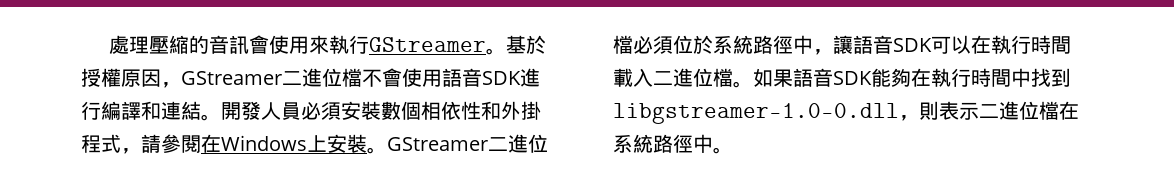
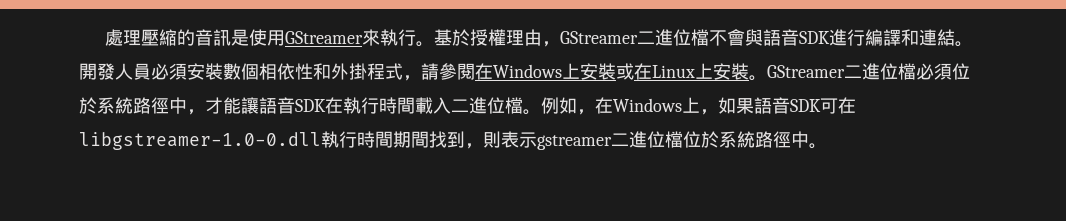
[249,35,487,54] 會使用來執行GStreamer -> [230,29,416,46] 是使用GStreamer來執行
[121,69,161,87] 原因 -> [505,29,542,46] 理由
[402,68,442,87] 使用 -> [744,29,763,46] 與
(367, 143) none -> [616,63,749,80] 或在Linux上安裝
(833, 52) none -> [205,97,241,114] 才能
[931,35,971,54] 可以 -> (326, 105) none
[753,68,1071,87] [613,103,899,124] 如果語音SDK能夠在執行時間中找到libgstreamer-1.0-0.dll -> [541,97,856,115] [79,131,465,150] 例如，在Windows上，如果語音SDK可在libgstreamer-1.0-0.dll執行時間期間找到
[979,101,1079,120] 二進位檔在 -> [537,131,719,150] gstreamer二進位檔位於

